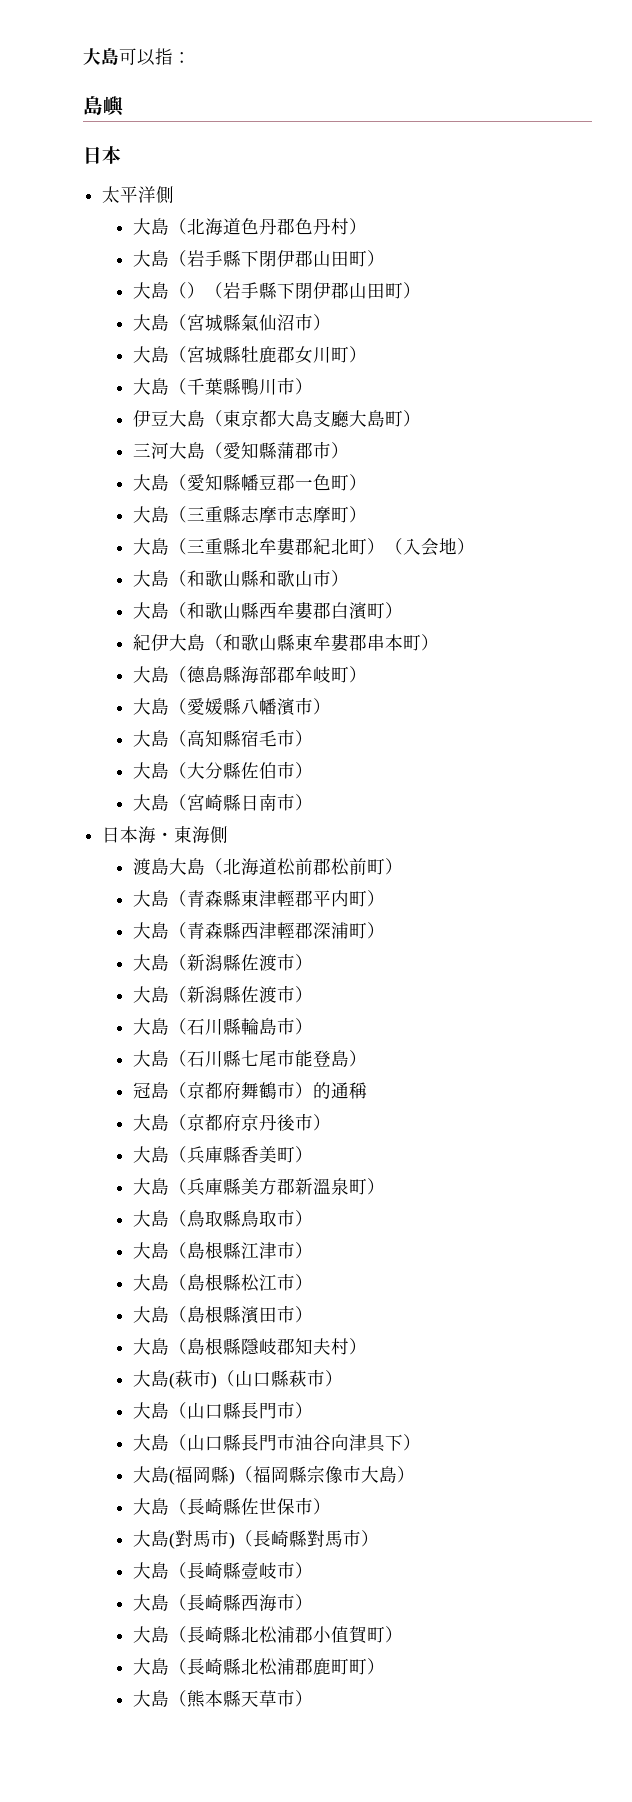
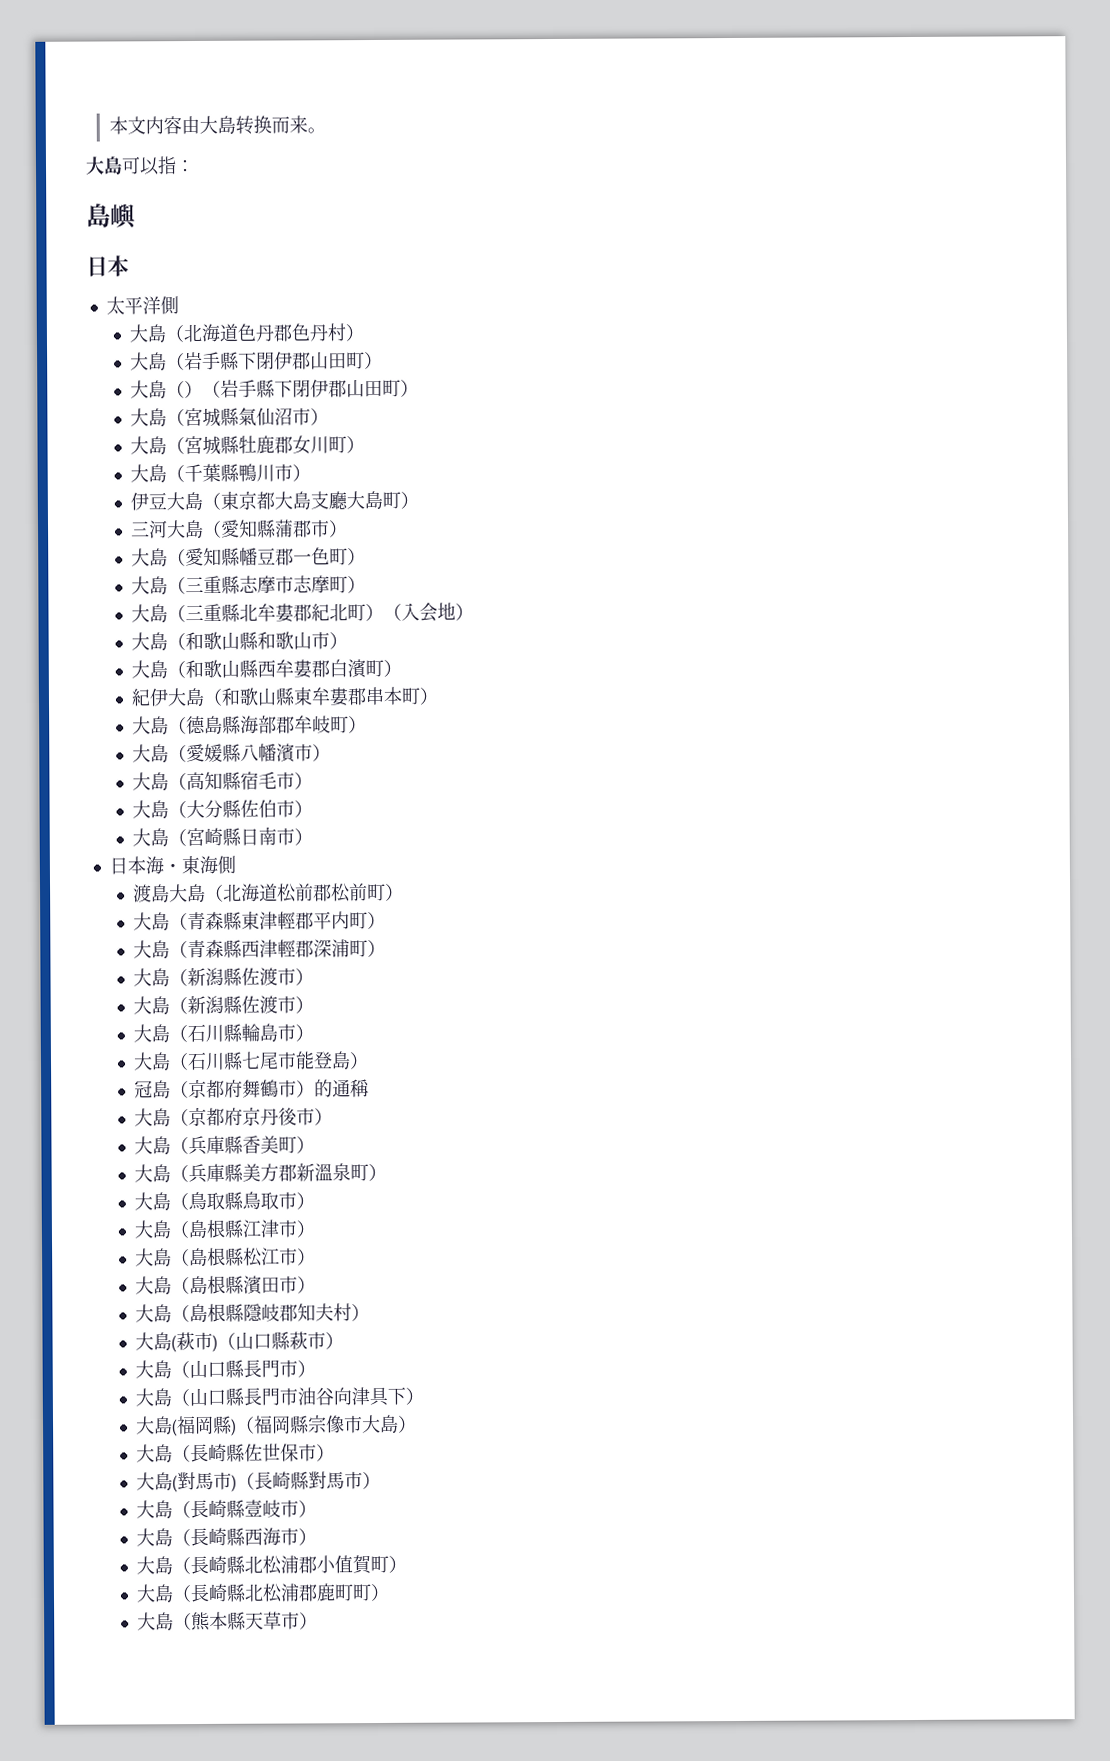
(83, 56) none -> [108,115,326,135] 本文内容由大島转换而来。 //

